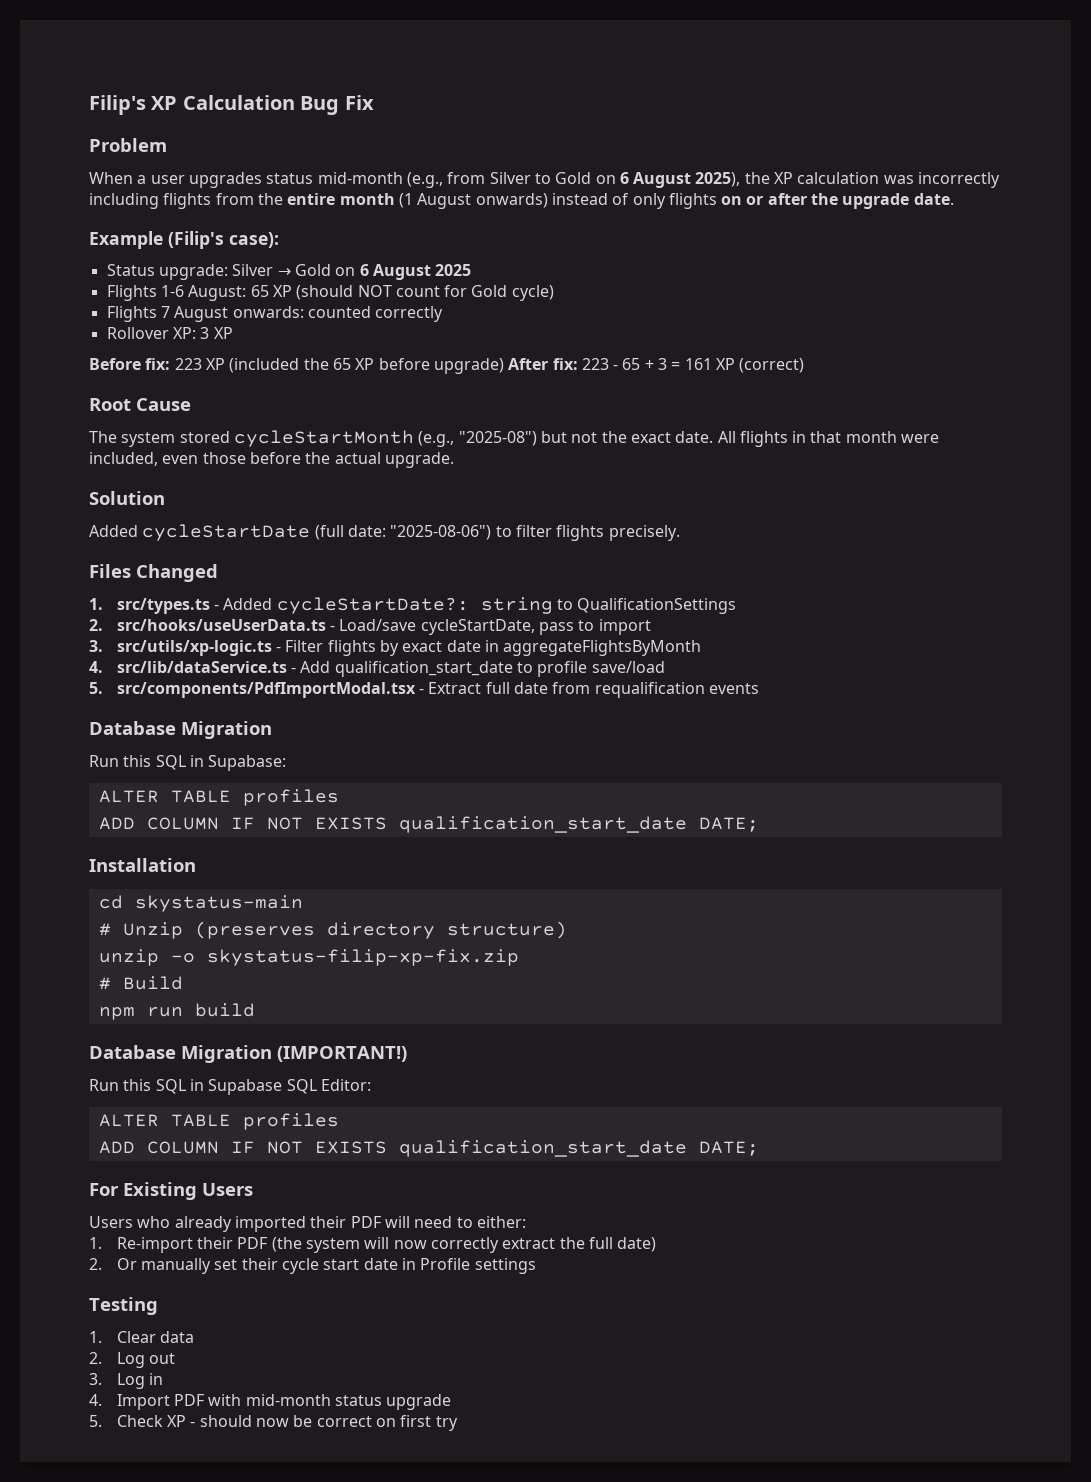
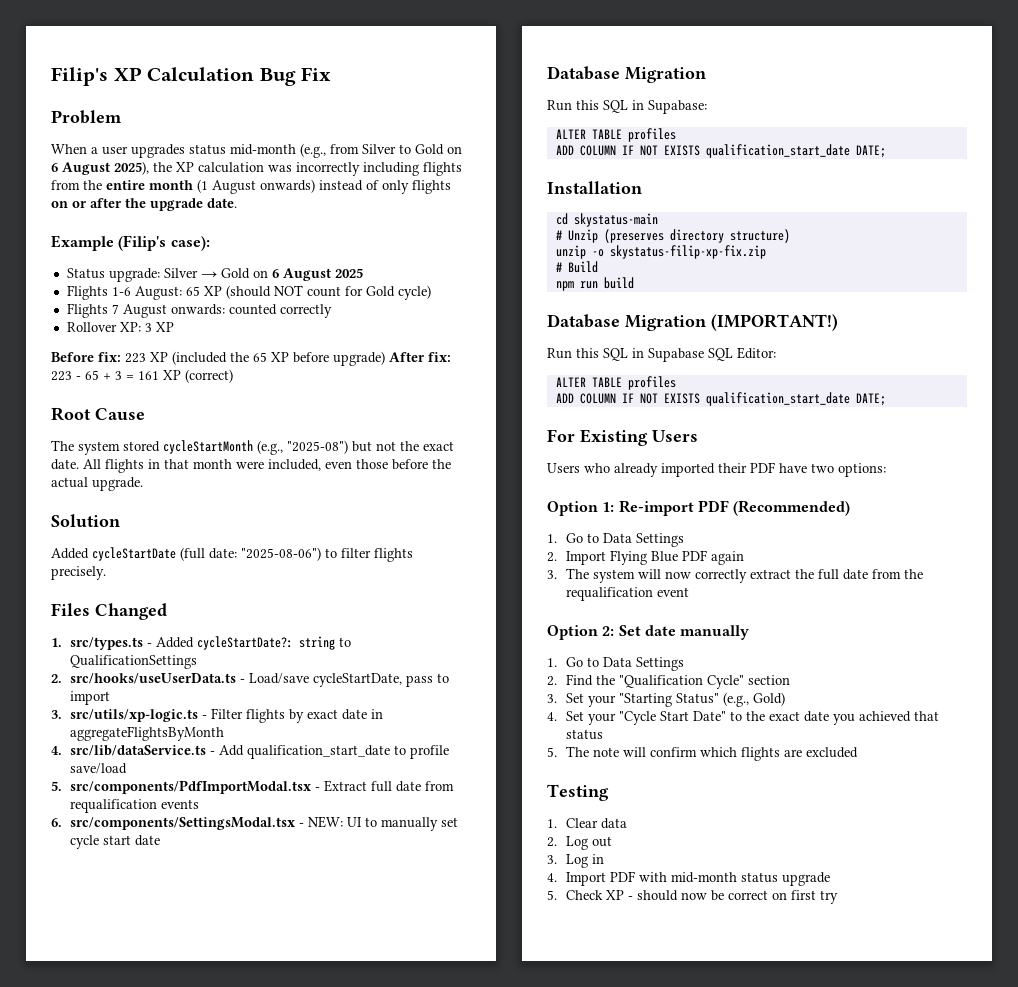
(760, 688) none -> [51,816,458,831] [69,835,160,849] // 6. src/components/SettingsModal.tsx - NEW: UI to manually set cycle start date
[384,1216,526,1228] [89,1237,302,1253] will need to either: // 1. Re-import their PDF (the -> [779,463,886,477] [547,500,851,516] [547,533,684,547] [547,550,744,565] [547,568,589,579] have two options: // Option 1: Re-import PDF (Recommended) // 1. Go to Data Settings // 2. Import Flying Blue PDF again // 3. The
[617,1237,657,1252] [89,1258,536,1274] date) // 2. Or manually set their cycle start date in Profile settings -> [842,569,923,580] [565,587,689,601] [547,625,750,640] [547,657,684,671] [547,674,790,689] [547,692,785,707] [547,711,939,725] [565,729,603,740] [547,746,858,761] date from the requalification event // Option 2: Set date manually // 1. Go to Data Settings // 2. Find the "Qualification Cycle" section // 3. Set your "Starting Status" (e.g., Gold) // 4. Set your "Cycle Start Date" to the exact date you achieved that status // 5. The note will confirm which flights are excluded

